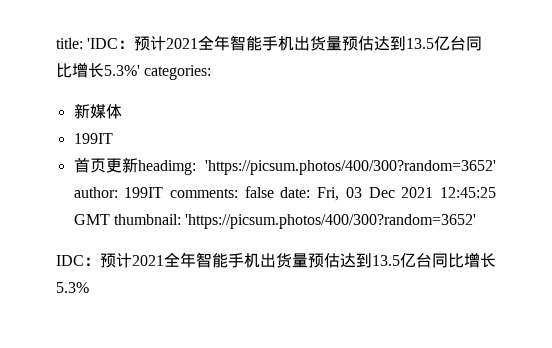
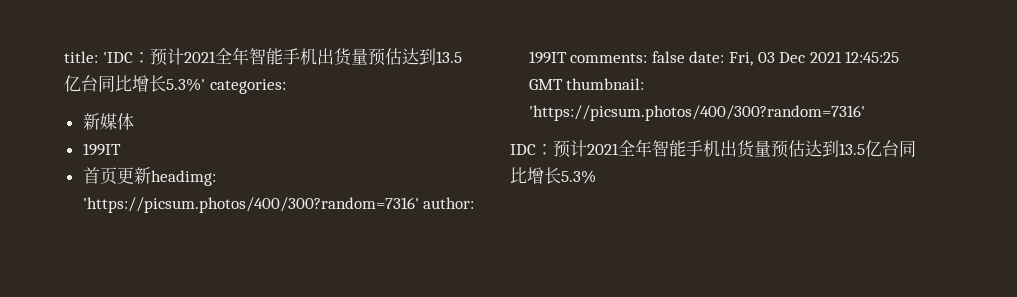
[204,160,496,175] 'https://picsum.photos/400/300?random=3652' -> [82,197,419,213] 'https://picsum.photos/400/300?random=7316'
[185,214,477,229] 'https://picsum.photos/400/300?random=3652' -> [528,105,865,121] 'https://picsum.photos/400/300?random=7316'

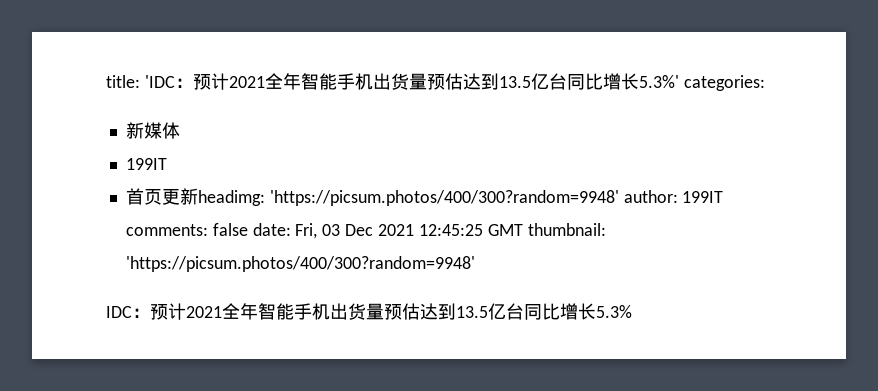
[82,197,419,213] 'https://picsum.photos/400/300?random=7316' -> [269,190,619,206] 'https://picsum.photos/400/300?random=9948'
[528,105,865,121] 'https://picsum.photos/400/300?random=7316' -> [125,256,475,272] 'https://picsum.photos/400/300?random=9948'

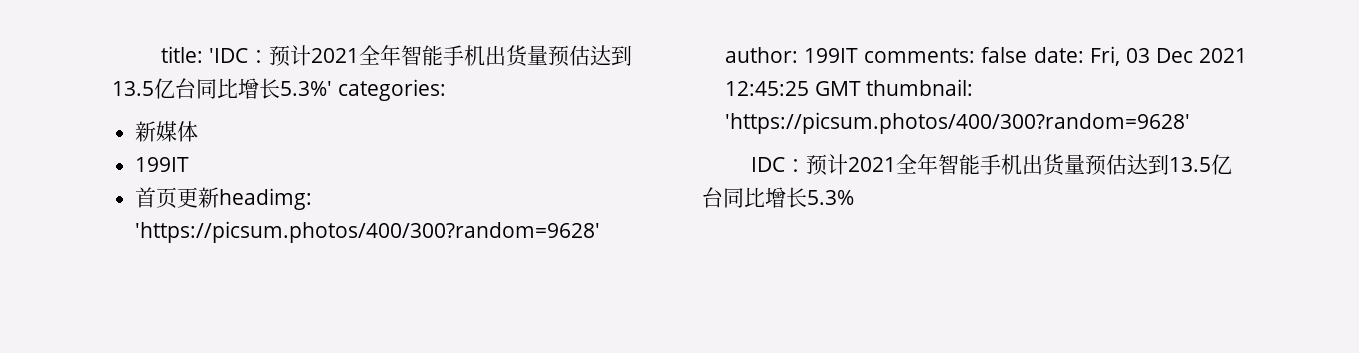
[269,190,619,206] 'https://picsum.photos/400/300?random=9948' -> [135,221,601,243] 'https://picsum.photos/400/300?random=9628'
[125,256,475,272] 'https://picsum.photos/400/300?random=9948' -> [725,112,1191,134] 'https://picsum.photos/400/300?random=9628'

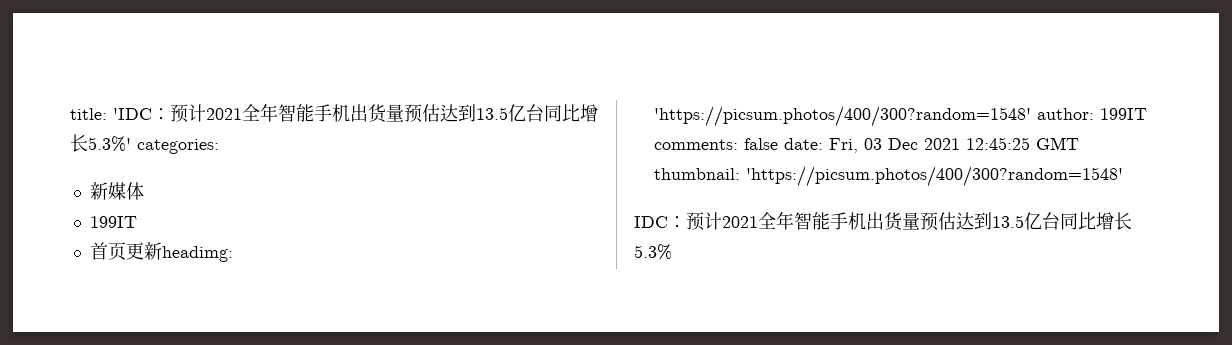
[135,221,601,243] 'https://picsum.photos/400/300?random=9628' -> [653,106,1031,127] 'https://picsum.photos/400/300?random=1548'
[725,112,1191,134] 'https://picsum.photos/400/300?random=9628' -> [745,166,1123,187] 'https://picsum.photos/400/300?random=1548'

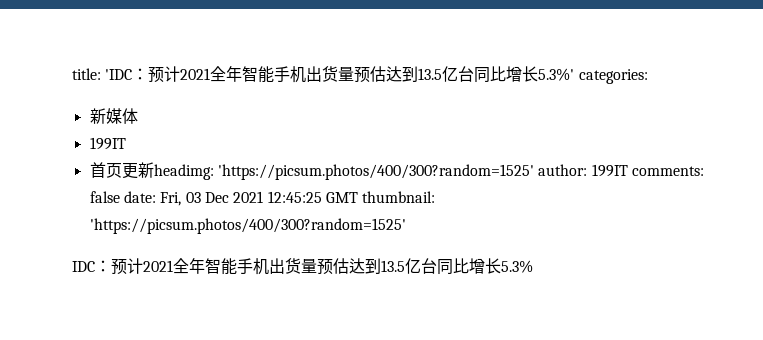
[653,106,1031,127] 'https://picsum.photos/400/300?random=1548' -> [217,164,534,180] 'https://picsum.photos/400/300?random=1525'
[745,166,1123,187] 'https://picsum.photos/400/300?random=1548' -> [89,218,406,234] 'https://picsum.photos/400/300?random=1525'

